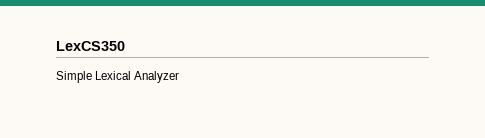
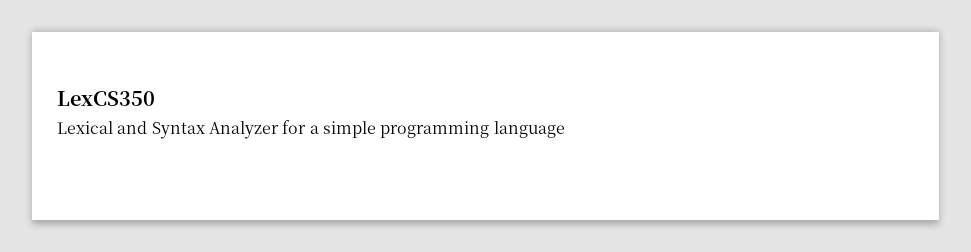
[56,71,180,83] Simple Lexical Analyzer -> [57,120,565,139] Lexical and Syntax Analyzer for a simple programming language

